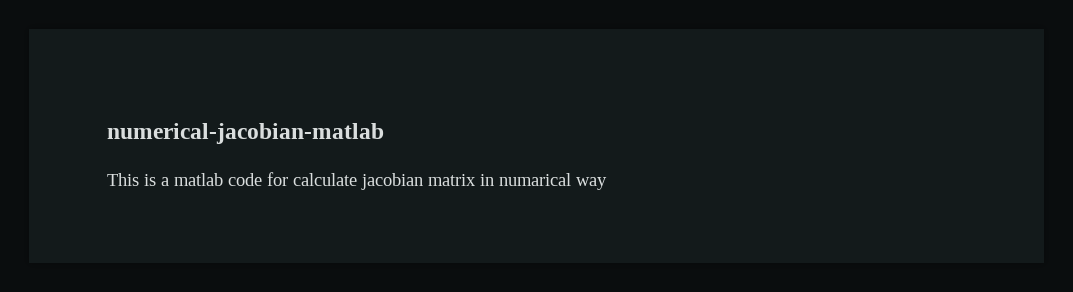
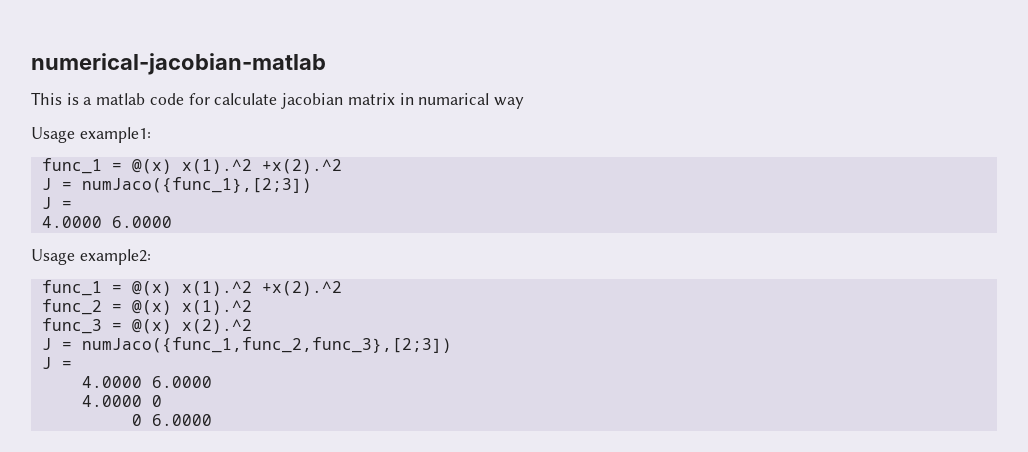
(607, 183) none -> [31,127,151,143] [41,158,342,174] [41,177,312,193] [41,197,72,209] [41,216,172,228] [31,249,151,265] [41,280,342,296] [41,299,252,315] [41,318,252,334] [41,337,452,353] [41,357,72,369] [81,376,212,388] [81,395,162,407] [131,414,212,426] // Usage example1: // func_1 = @(x) x(1).^2 +x(2).^2 // J = numJaco({func_1},[2;3]) // J = // 4.0000 6.0000 // Usage example2: // func_1 = @(x) x(1).^2 +x(2).^2 // func_2 = @(x) x(1).^2 // func_3 = @(x) x(2).^2 // J = numJaco({func_1,func_2,func_3},[2;3]) // J = // 4.0000 6.0000 // 4.0000 0 // 0 6.0000

